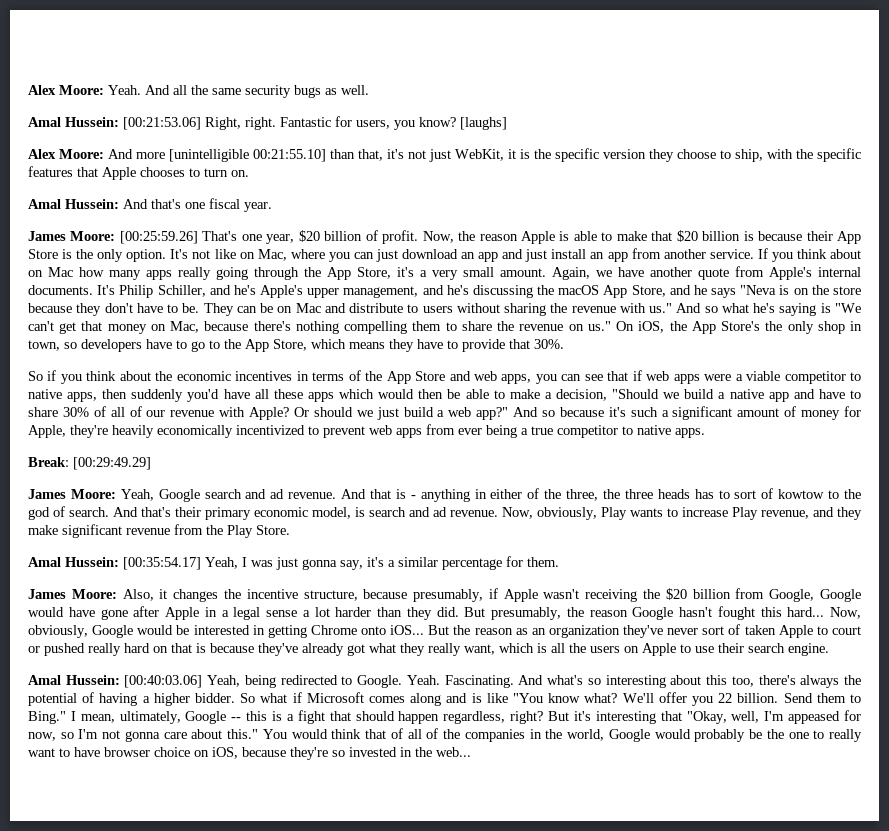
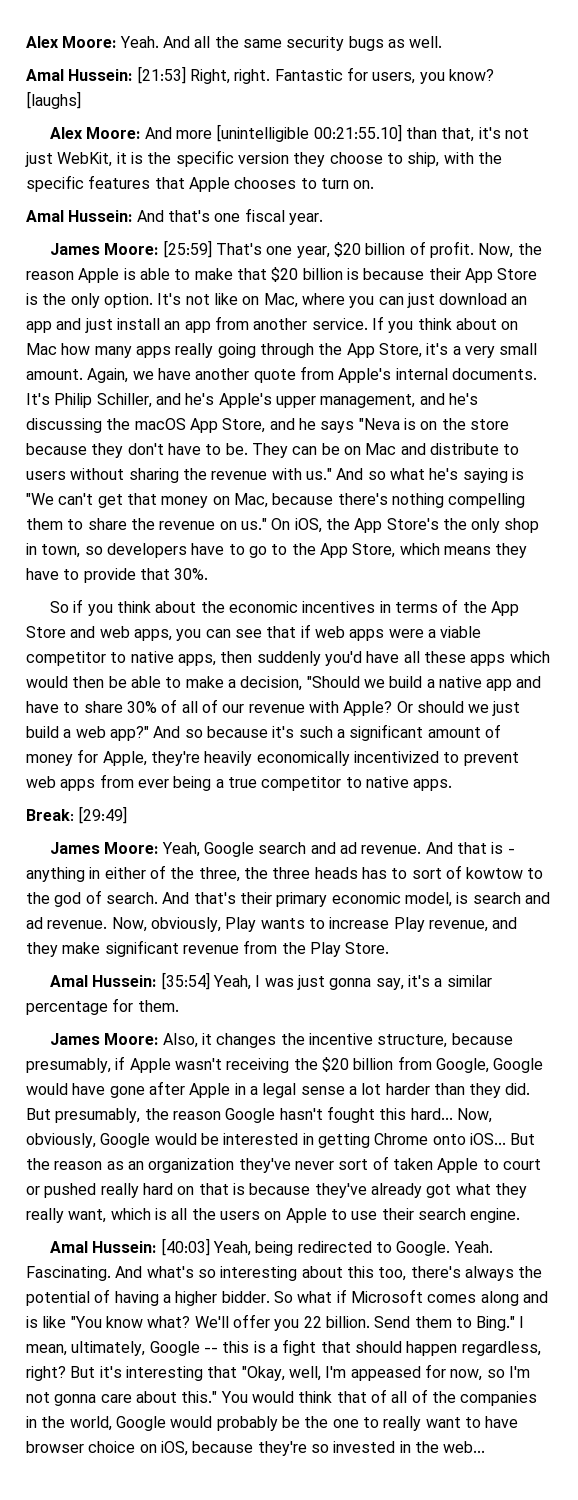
[123,117,201,130] [00:21:53.06] -> [136,66,186,84] [21:53]
[119,231,198,244] [00:25:59.26] -> [162,240,212,258] [25:59]
[73,457,151,470] [00:29:49.29] -> [78,806,128,824] [29:49]
[123,557,201,570] [00:35:54.17] -> [160,972,210,990] [35:54]
[124,675,203,688] [00:40:03.06] -> [160,1238,210,1256] [40:03]

